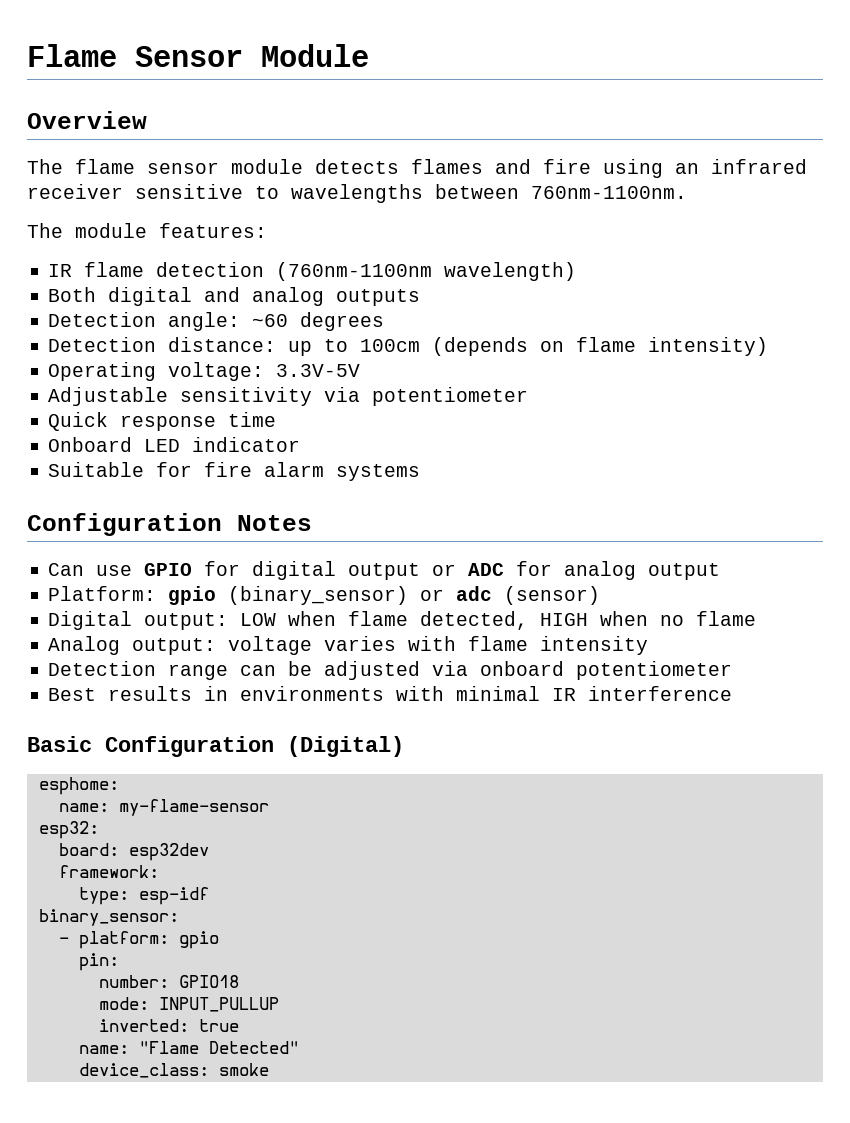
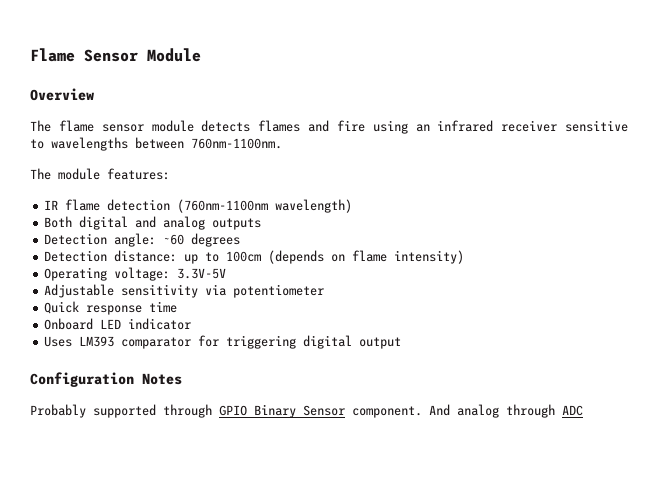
[48,462,421,481] [27,513,312,536] [48,561,721,580] [48,586,601,605] [48,611,757,630] [48,636,649,655] [48,661,733,680] [48,686,733,701] [27,736,404,757] [38,777,119,795] [58,799,269,816] [38,821,99,839] [58,843,209,861] [58,865,159,878] [78,887,209,905] [38,909,179,926] [58,931,219,949] [78,953,119,971] [98,975,239,988] [98,997,279,1012] [98,1019,239,1032] [78,1041,299,1054] [78,1063,269,1078] Suitable for fire alarm systems // Configuration Notes // Can use GPIO for digital output or ADC for analog output // Platform: gpio (binary_sensor) or adc (sensor) // Digital output: LOW when flame detected, HIGH when no flame // Analog output: voltage varies with flame intensity // Detection range can be adjusted via onboard potentiometer // Best results in environments with minimal IR interference // Basic Configuration (Digital) // esphome: // name: my-flame-sensor // esp32: // board: esp32dev // framework: // type: esp-idf // binary_sensor: // - platform: gpio // pin: // number: GPIO18 // mode: INPUT_PULLUP // inverted: true // name: "Flame Detected" // device_class: smoke -> [44,335,402,349] [30,372,182,387] [30,404,583,418] Uses LM393 comparator for triggering digital output // Configuration Notes // Probably supported through GPIO Binary Sensor component. And analog through ADC

